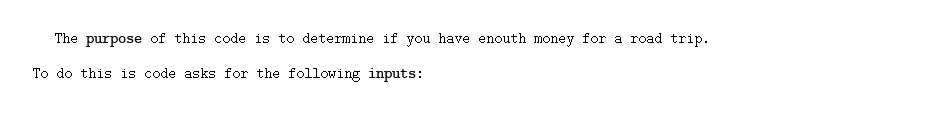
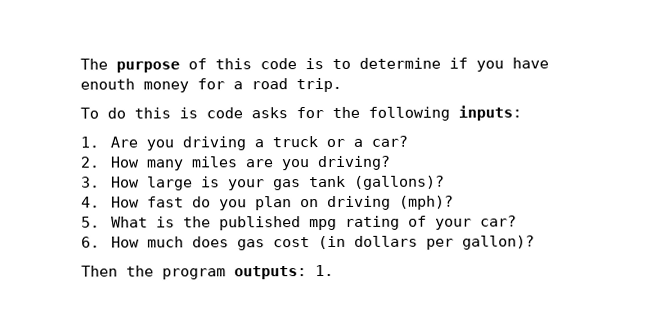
(424, 74) none -> [80,135,408,151] [80,155,391,171] [81,175,445,191] [81,195,454,211] [81,215,517,231] [81,235,535,251] [81,264,334,280] // 1. Are you driving a truck or a car? // 2. How many miles are you driving? // 3. How large is your gas tank (gallons)? // 4. How fast do you plan on driving (mph)? // 5. What is the published mpg rating of your car? // 6. How much does gas cost (in dollars per gallon)? // Then the program outputs: 1.

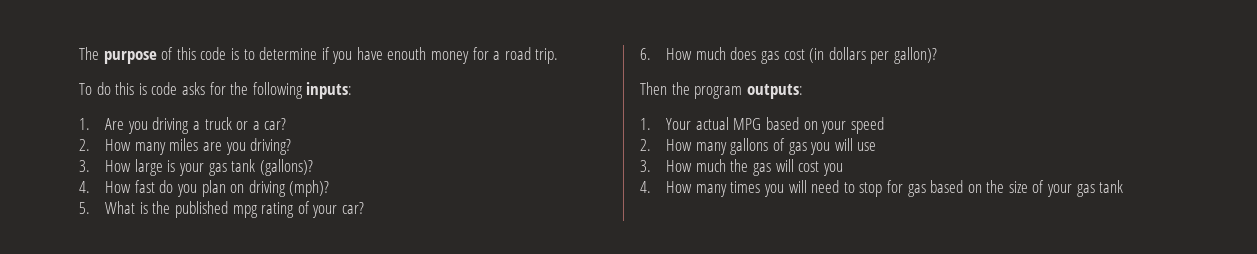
[315,264,334,277] 1. -> [640,117,884,134] [640,138,877,155] [640,159,843,176] [640,180,1124,197] // 1. Your actual MPG based on your speed // 2. How many gallons of gas you will use // 3. How much the gas will cost you // 4. How many times you will need to stop for gas based on the size of your gas tank

